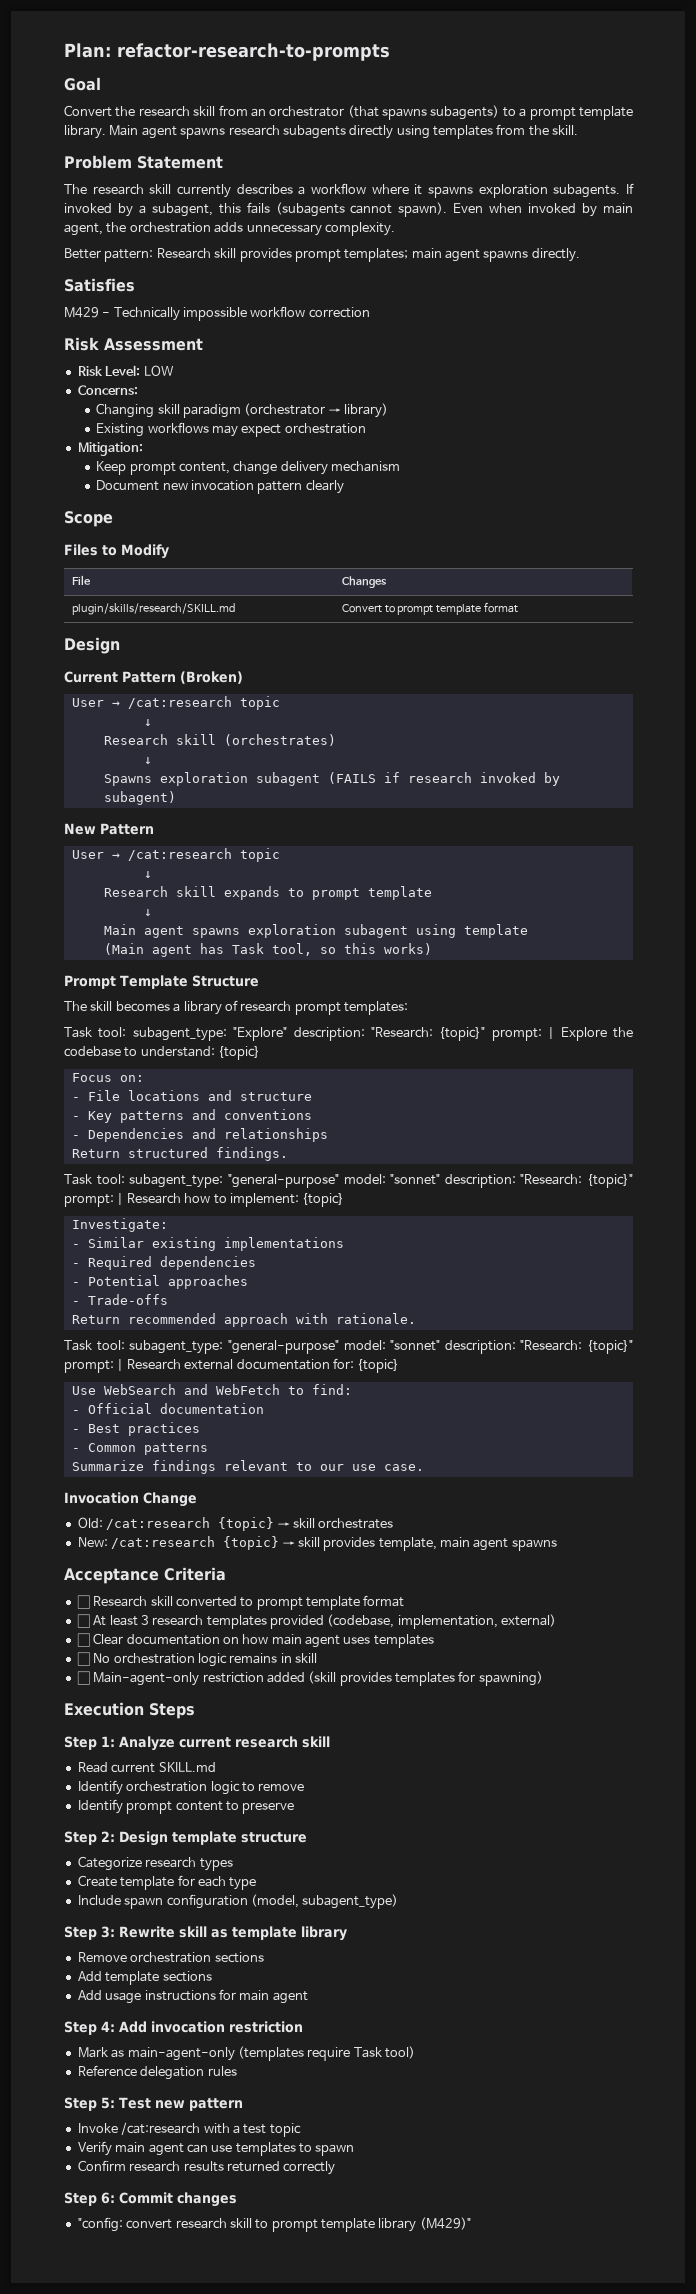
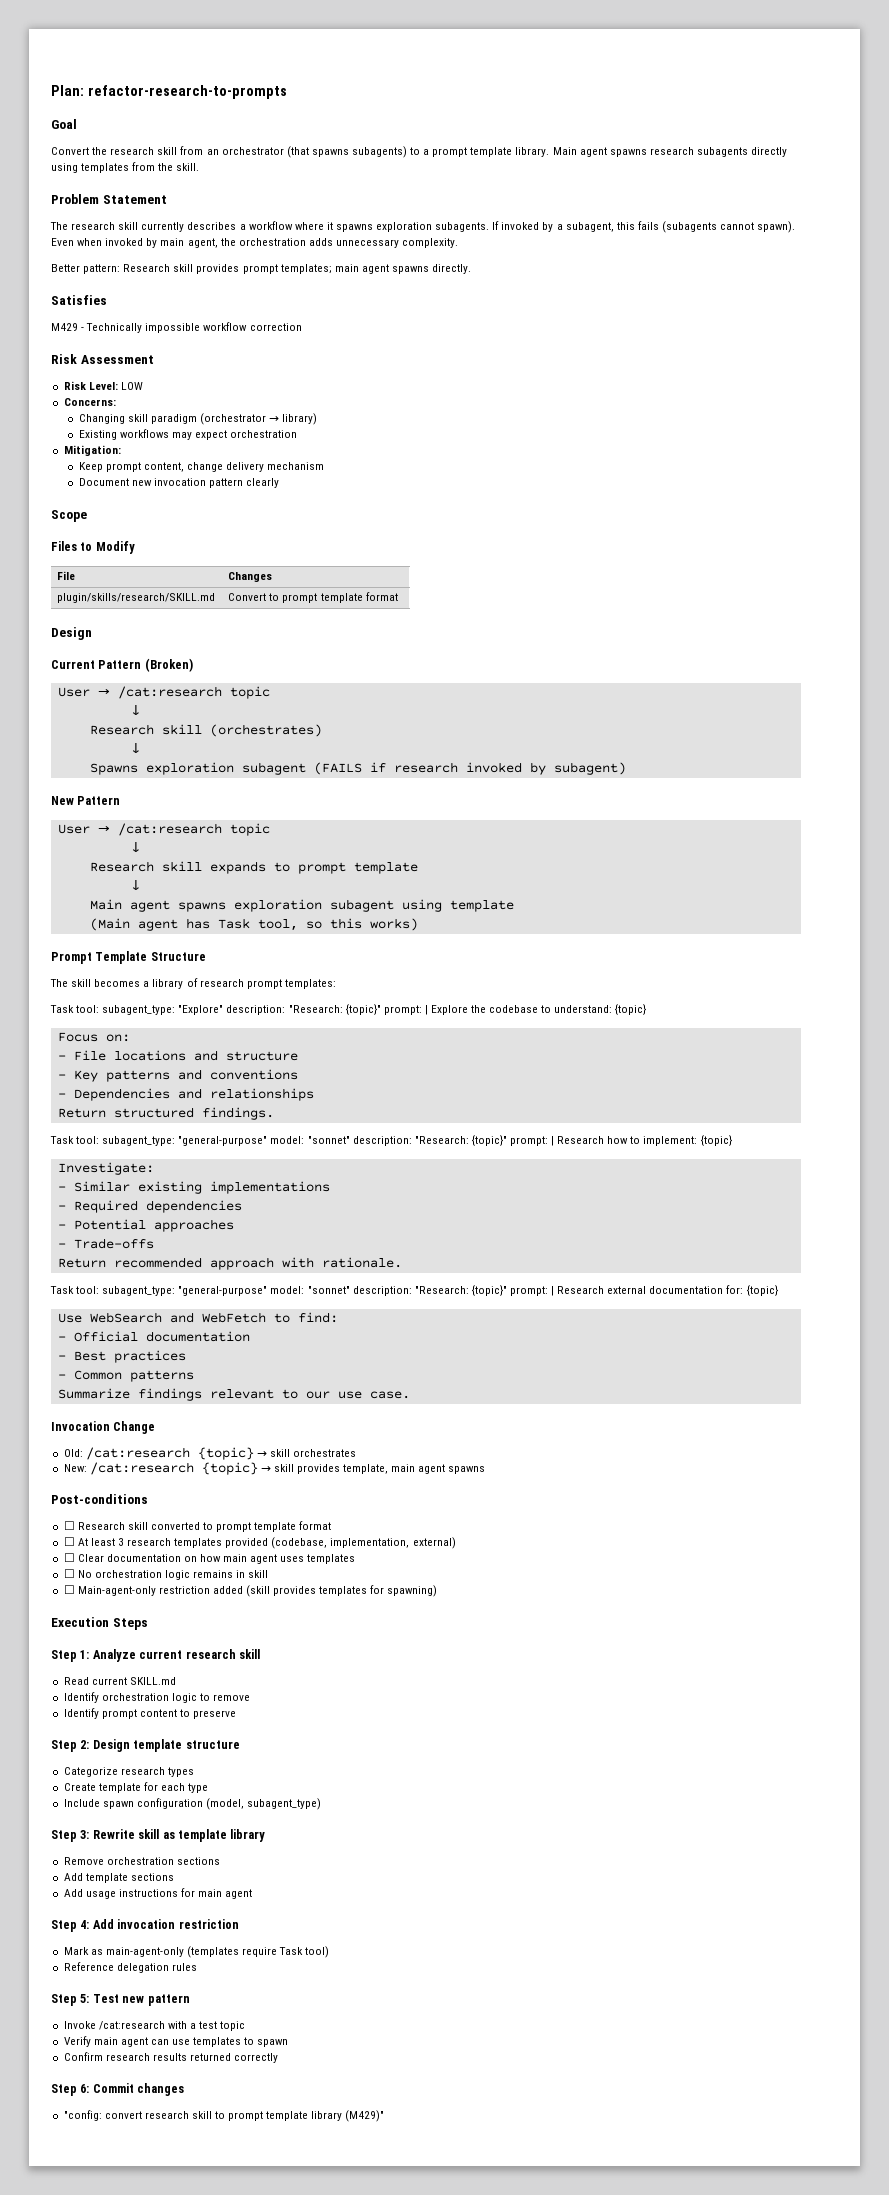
[64,1567,226,1584] Acceptance Criteria -> [51,1494,148,1504] Post-conditions

